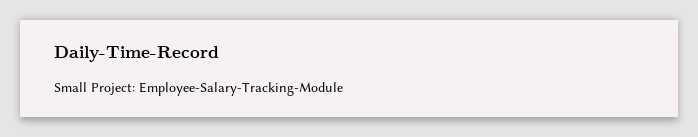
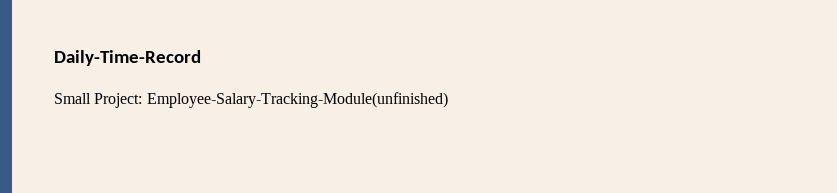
[139,82,343,96] Employee-Salary-Tracking-Module -> [146,92,448,108] Employee-Salary-Tracking-Module(unfinished)

